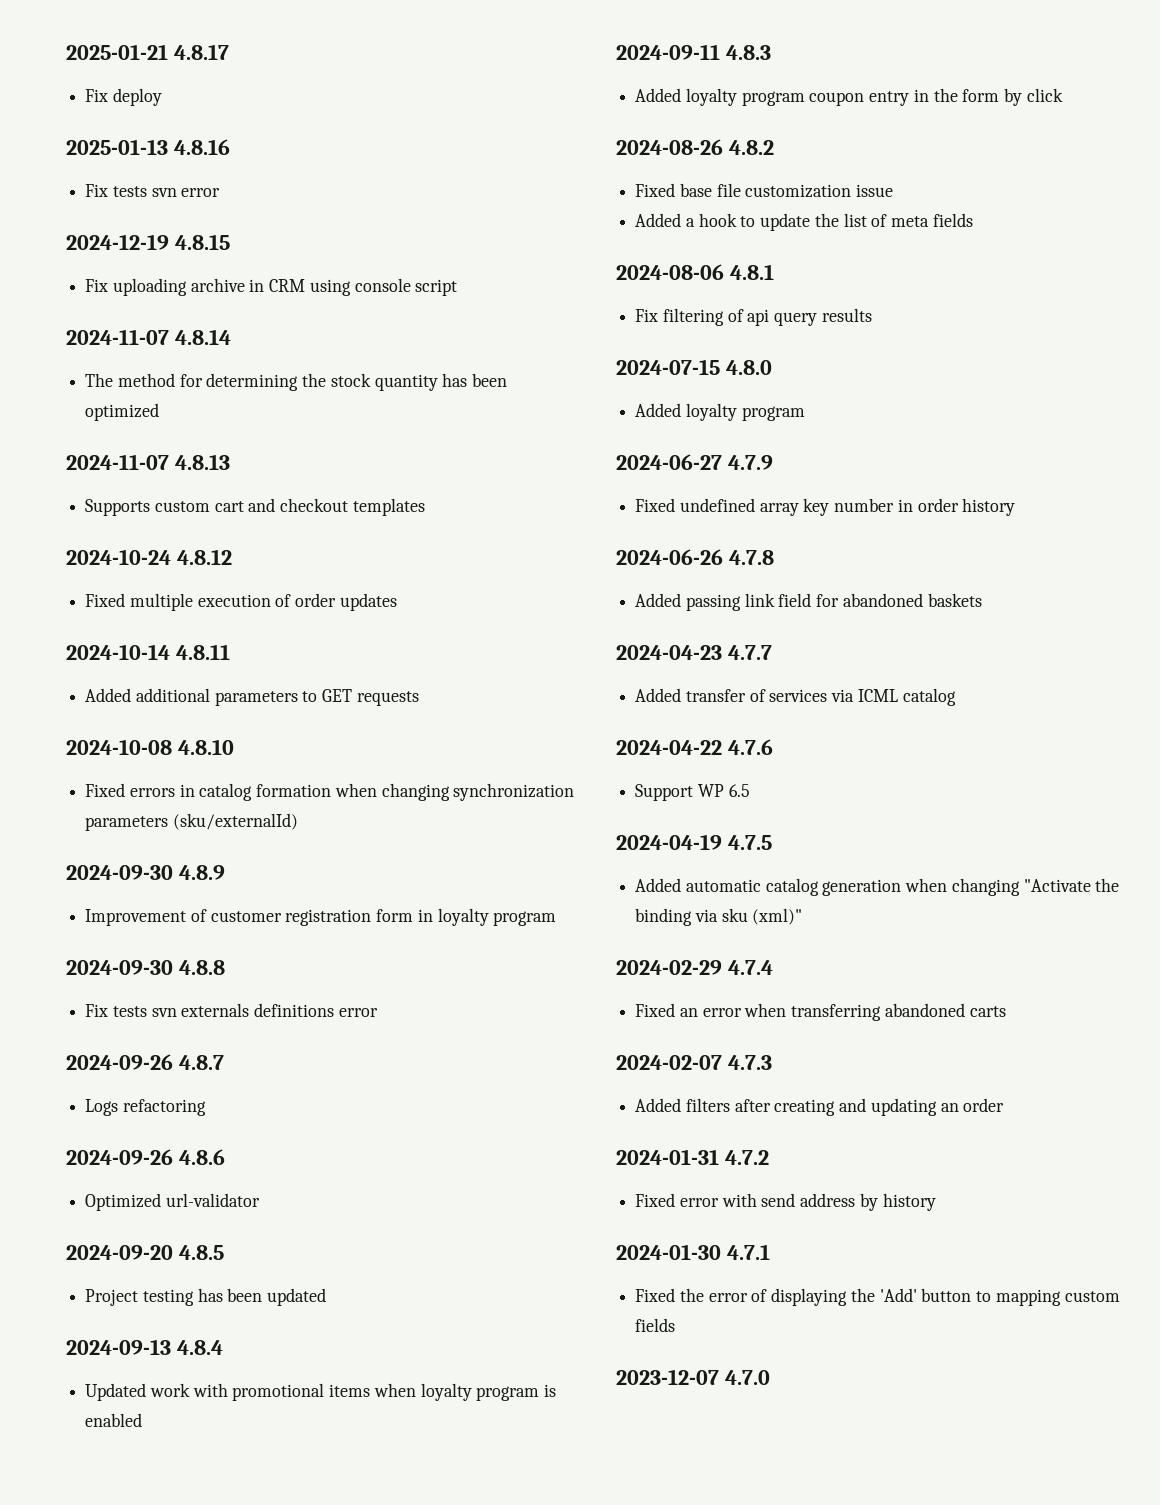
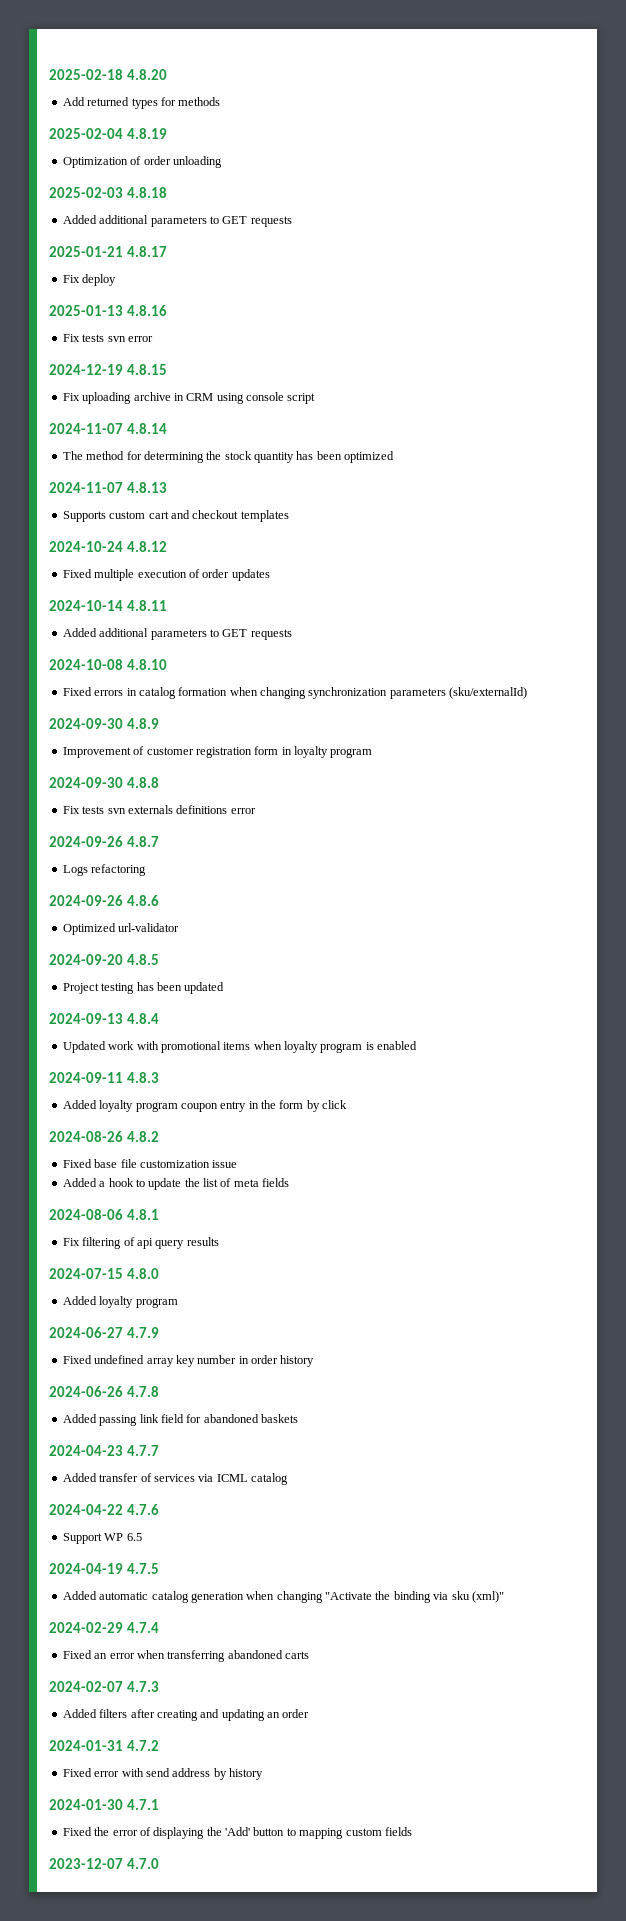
(66, 52) none -> [49,69,167,80] [62,97,221,109] [49,128,167,139] [62,156,222,168] [49,187,167,198] [62,215,292,227] 2025-02-18 4.8.20 // Add returned types for methods // 2025-02-04 4.8.19 // Optimization of order unloading // 2025-02-03 4.8.18 // Added additional parameters to GET requests //

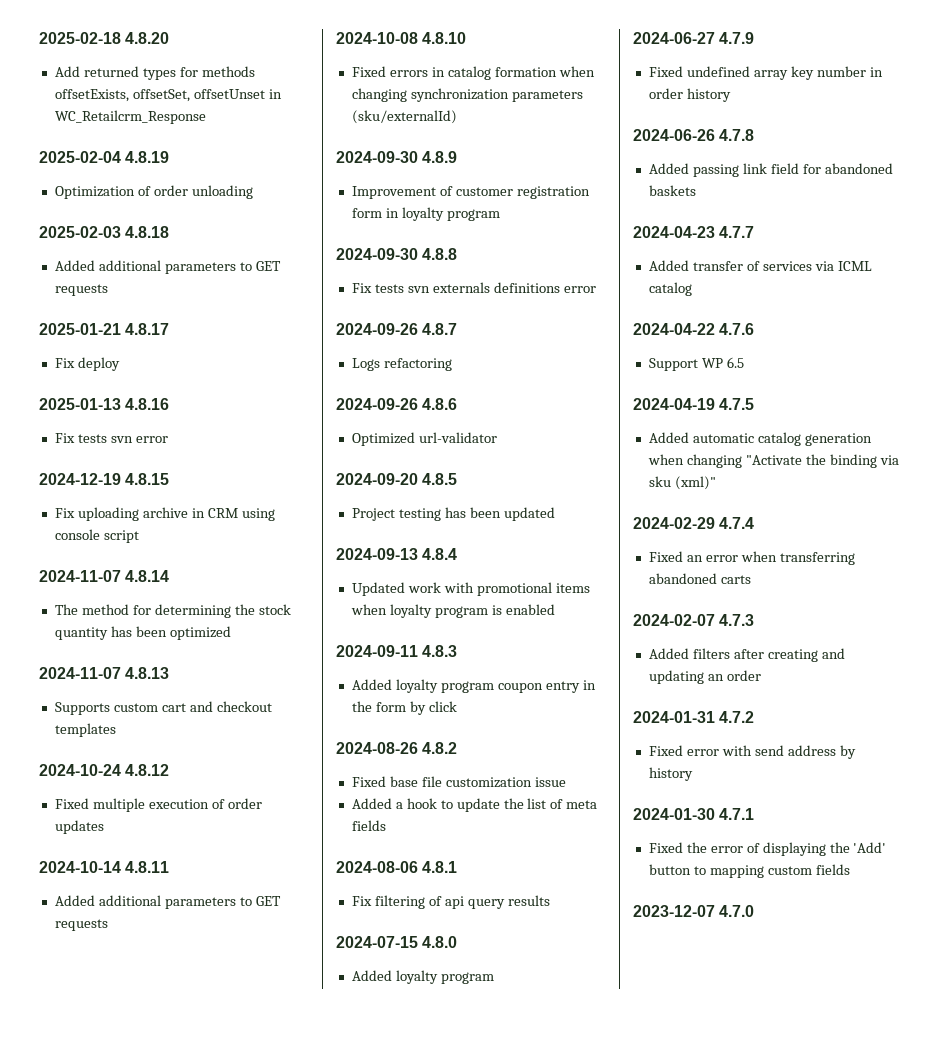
(221, 101) none -> [54,89,282,102] [54,110,206,124] offsetExists, offsetSet, offsetUnset in WC_Retailcrm_Response

